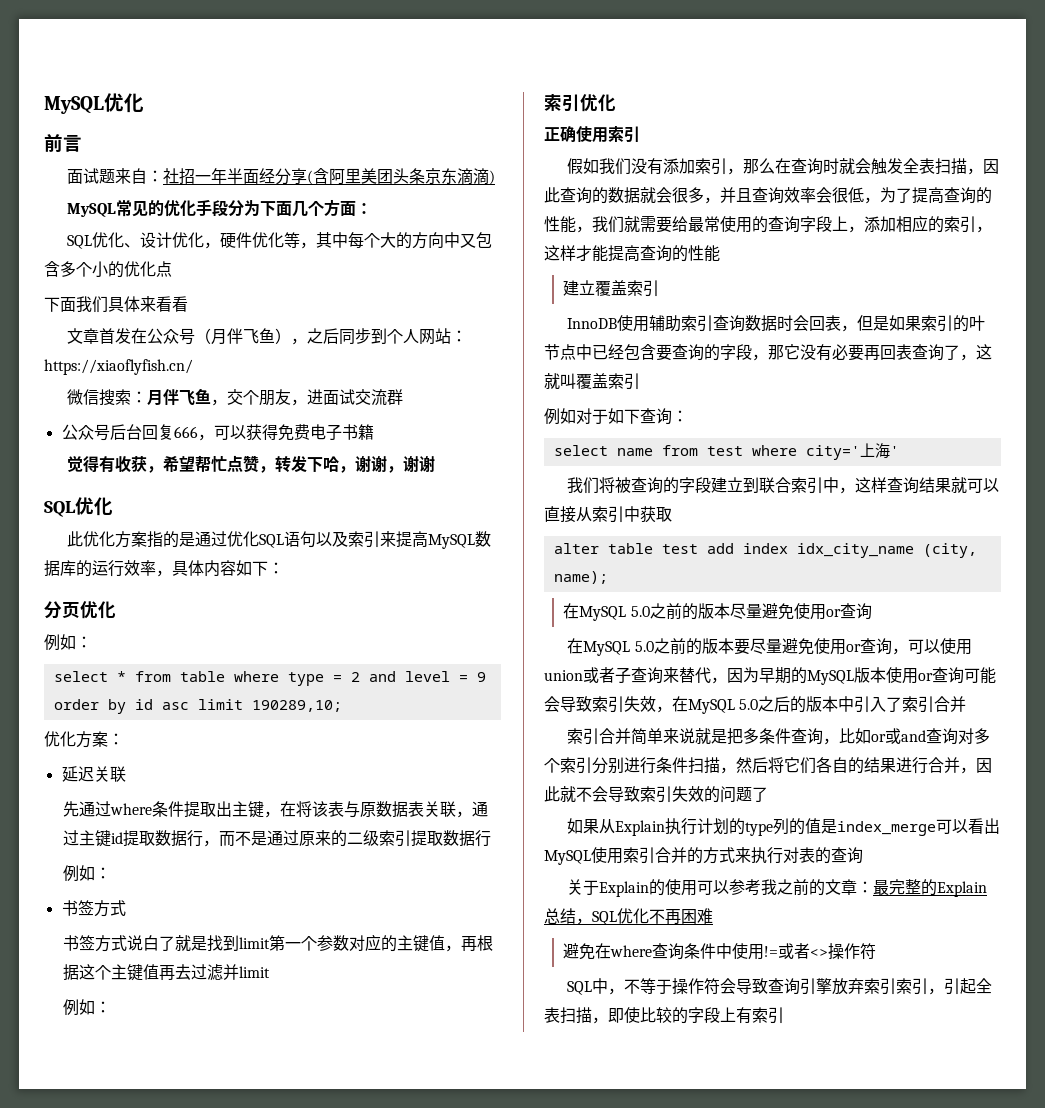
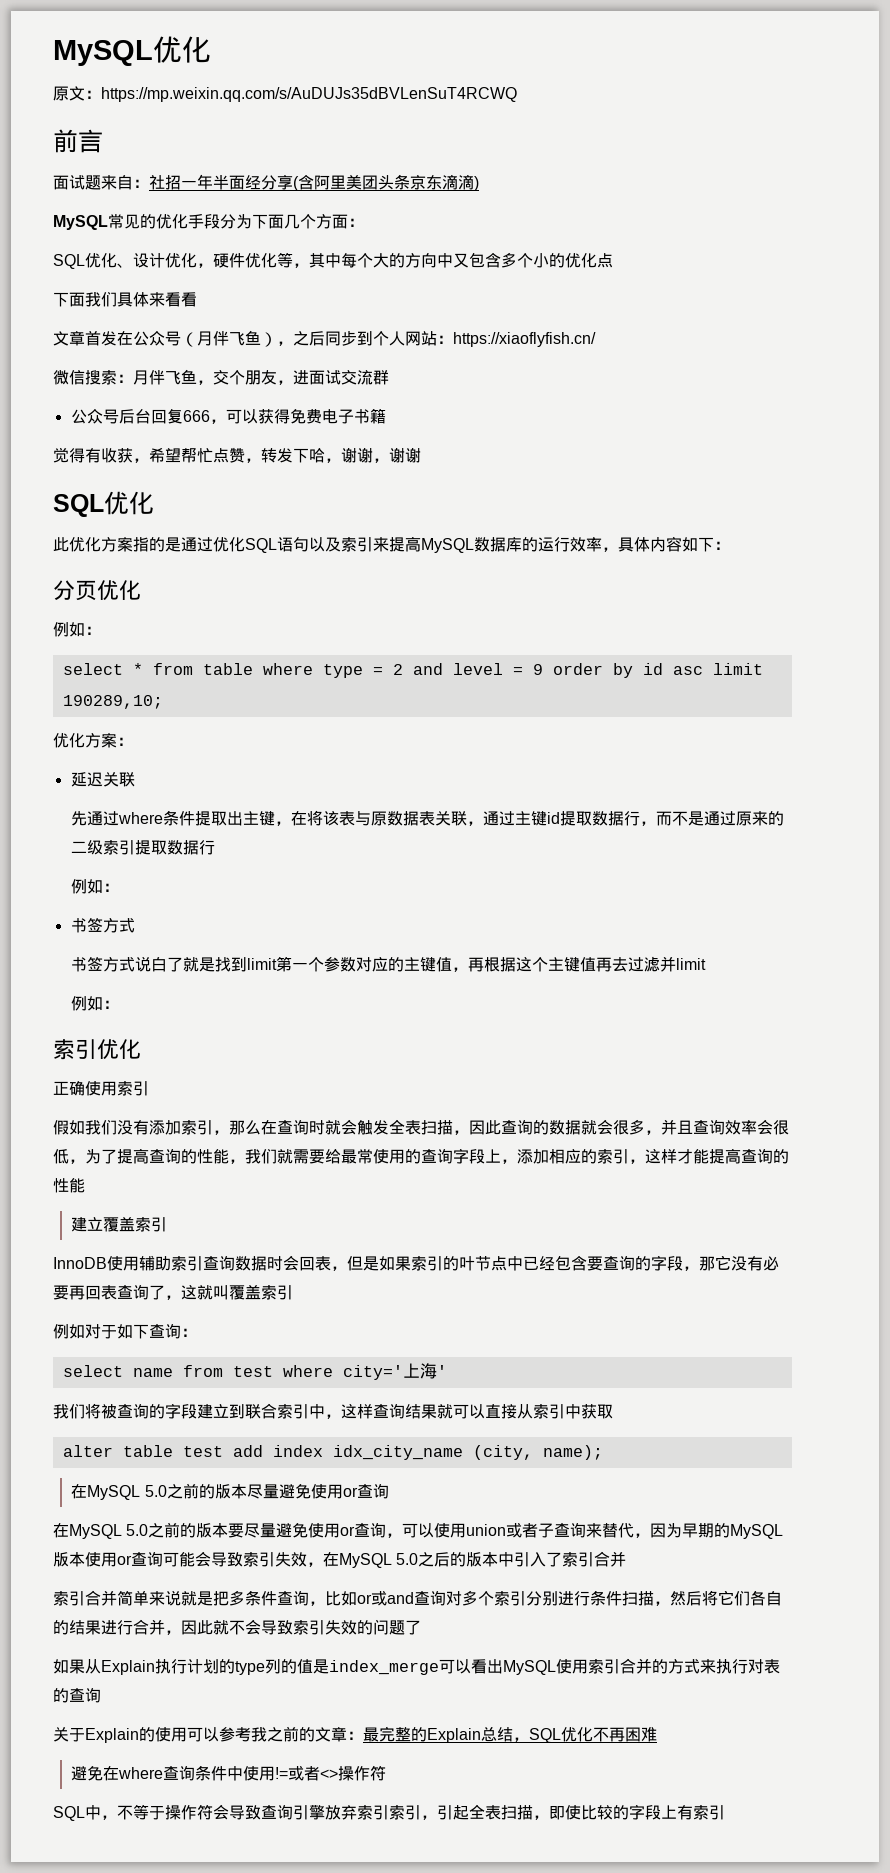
(144, 103) none -> [53,86,517,102] // 原文：https://mp.weixin.qq.com/s/AuDUJs35dBVLenSuT4RCWQ

